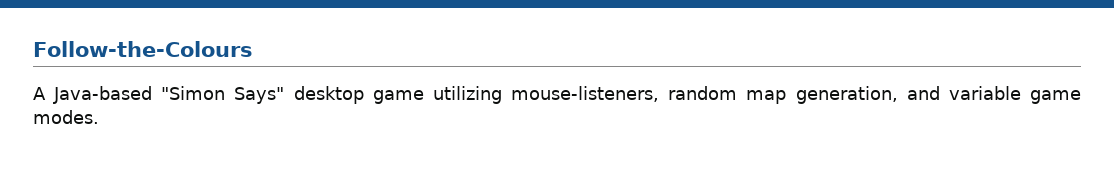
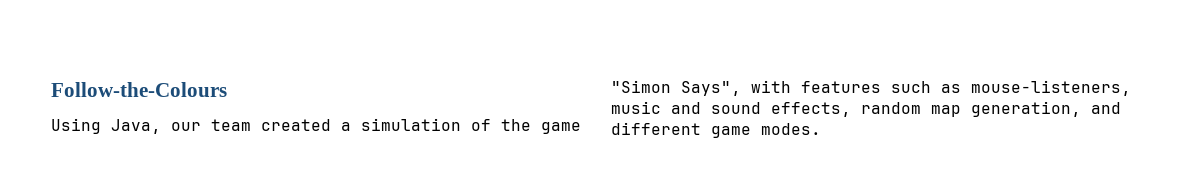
[33,86,660,104] A Java-based "Simon Says" desktop game utilizing mouse-listeners, -> [51,118,581,134] [611,80,1131,96] [611,101,851,117] Using Java, our team created a simulation of the game "Simon Says", with features such as mouse-listeners, music and sound effects,
[948,86,1021,100] variable -> [611,122,701,135] different

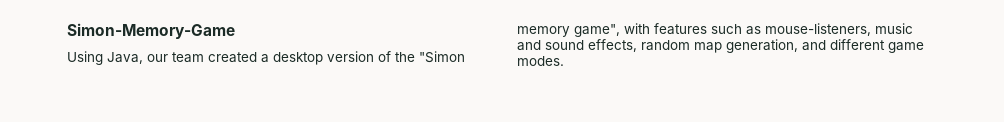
[51,82,227,97] Follow-the-Colours -> [67,23,235,39] Simon-Memory-Game
[361,118,581,134] [611,80,741,96] simulation of the game "Simon Says", -> [273,51,465,65] [517,24,620,37] desktop version of the "Simon memory game",

